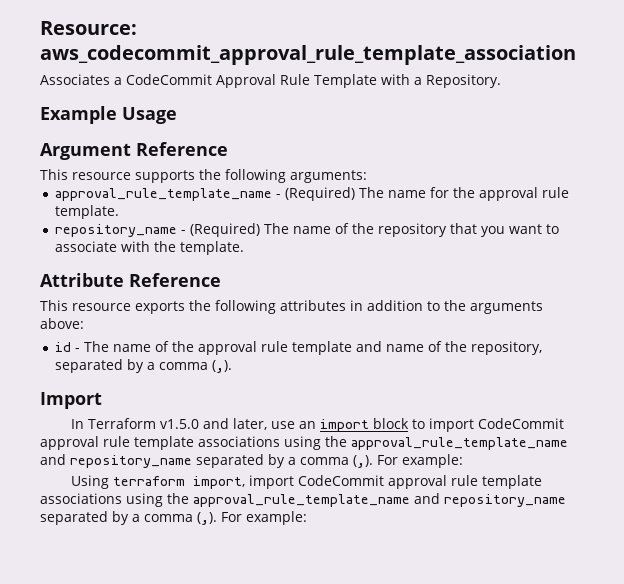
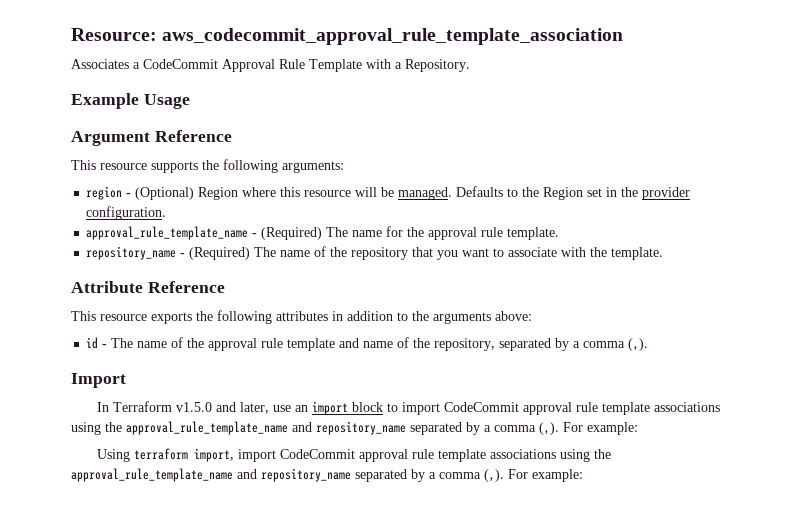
(367, 176) none -> [86,186,691,200] [86,206,167,220] // region - (Optional) Region where this resource will be managed. Defaults to the Region set in the provider configuration.

